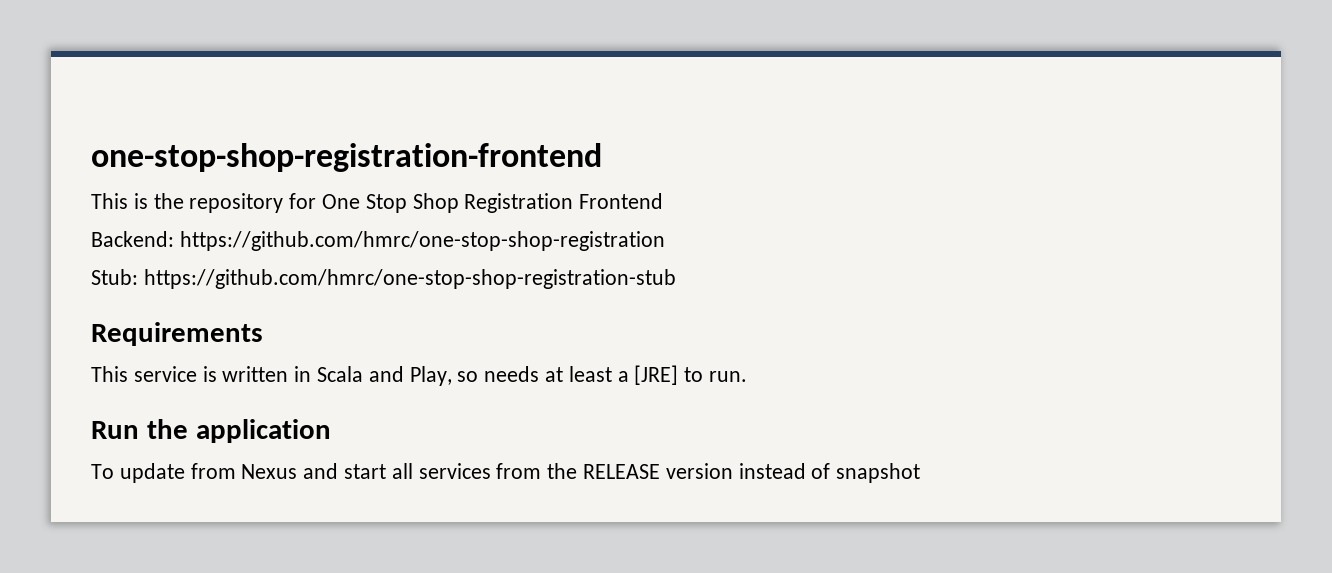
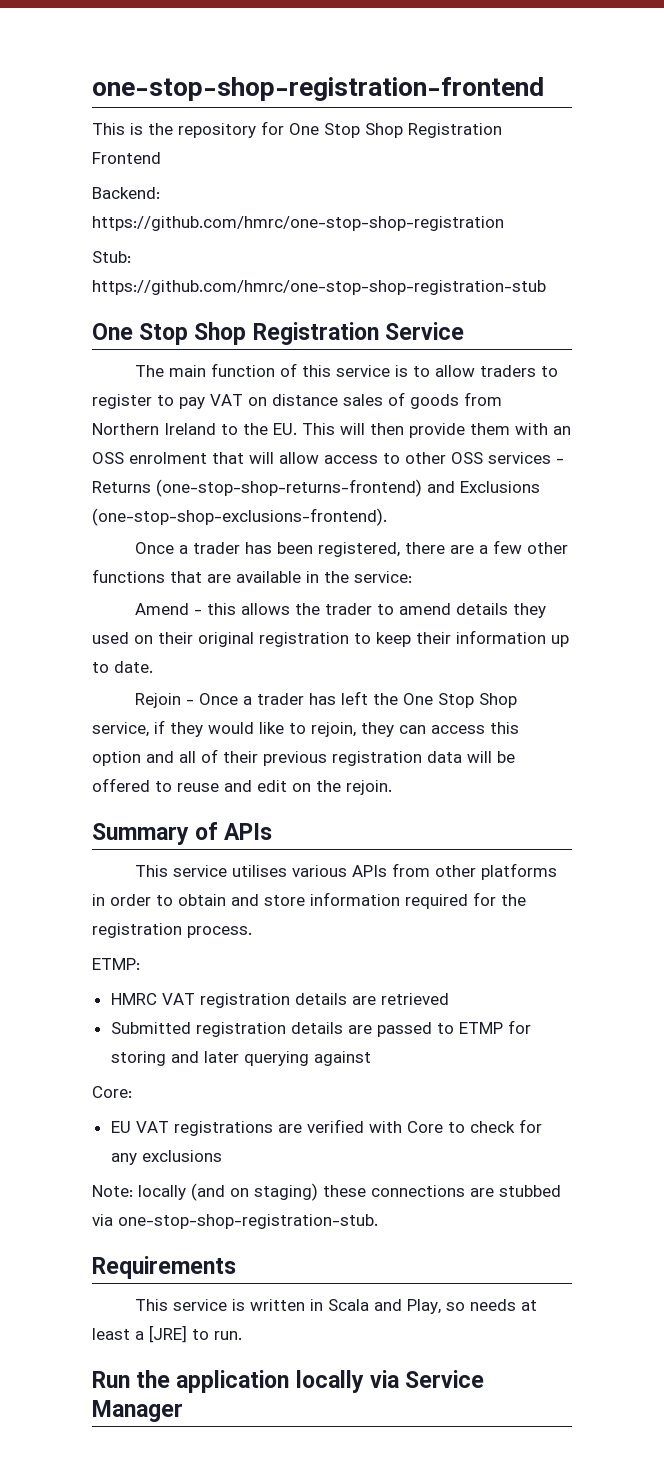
(676, 279) none -> [92,322,464,345] [135,363,559,377] [92,392,502,409] [92,423,571,438] [92,452,564,464] [92,479,540,497] [92,508,387,526] [135,540,569,557] [92,569,412,583] [135,603,547,618] [92,630,569,647] [92,661,153,673] [135,691,518,708] [92,720,519,737] [92,749,515,766] [92,778,392,795] [92,822,273,845] [135,863,558,880] [92,892,526,909] [92,923,252,938] [92,958,140,970] [110,993,449,1008] [110,1020,531,1037] [110,1051,371,1066] [92,1086,132,1098] [110,1119,542,1136] [110,1150,222,1165] [92,1183,561,1201] [92,1214,378,1229] // One Stop Shop Registration Service // The main function of this service is to allow traders to register to pay VAT on distance sales of goods from Northern Ireland to the EU. This will then provide them with an OSS enrolment that will allow access to other OSS services - Returns (one-stop-shop-returns-frontend) and Exclusions (one-stop-shop-exclusions-frontend). // Once a trader has been registered, there are a few other functions that are available in the service: // Amend - this allows the trader to amend details they used on their original registration to keep their information up to date. // Rejoin - Once a trader has left the One Stop Shop service, if they would like to rejoin, they can access this option and all of their previous registration data will be offered to reuse and edit on the rejoin. // Summary of APIs // This service utilises various APIs from other platforms in order to obtain and store information required for the registration process. // ETMP: // HMRC VAT registration details are retrieved // Submitted registration details are passed to ETMP for storing and later querying against // Core: // EU VAT registrations are verified with Core to check for any exclusions // Note: locally (and on staging) these connections are stubbed via one-stop-shop-registration-stub.
[91,463,921,483] // To update from Nexus and start all services from the RELEASE version instead of snapshot -> [295,1370,485,1393] [92,1400,183,1422] locally via Service Manager

